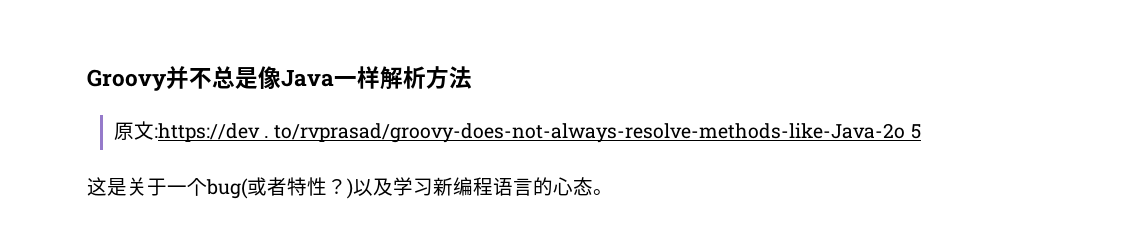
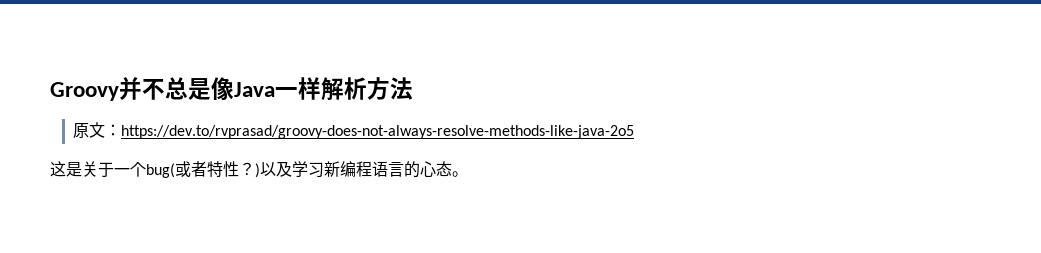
[153,123,921,143] :https://dev . to/rvprasad/groovy-does-not-always-resolve-methods-like-Java-2o 5 -> [105,124,635,139] ：https://dev.to/rvprasad/groovy-does-not-always-resolve-methods-like-java-2o5

